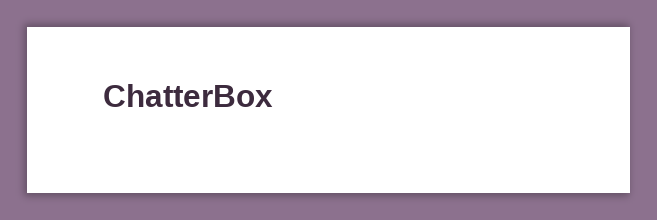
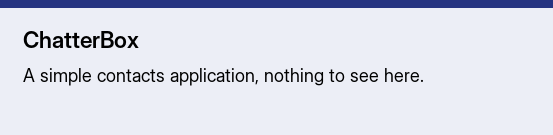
(273, 95) none -> [23,68,424,86] // A simple contacts application, nothing to see here.

